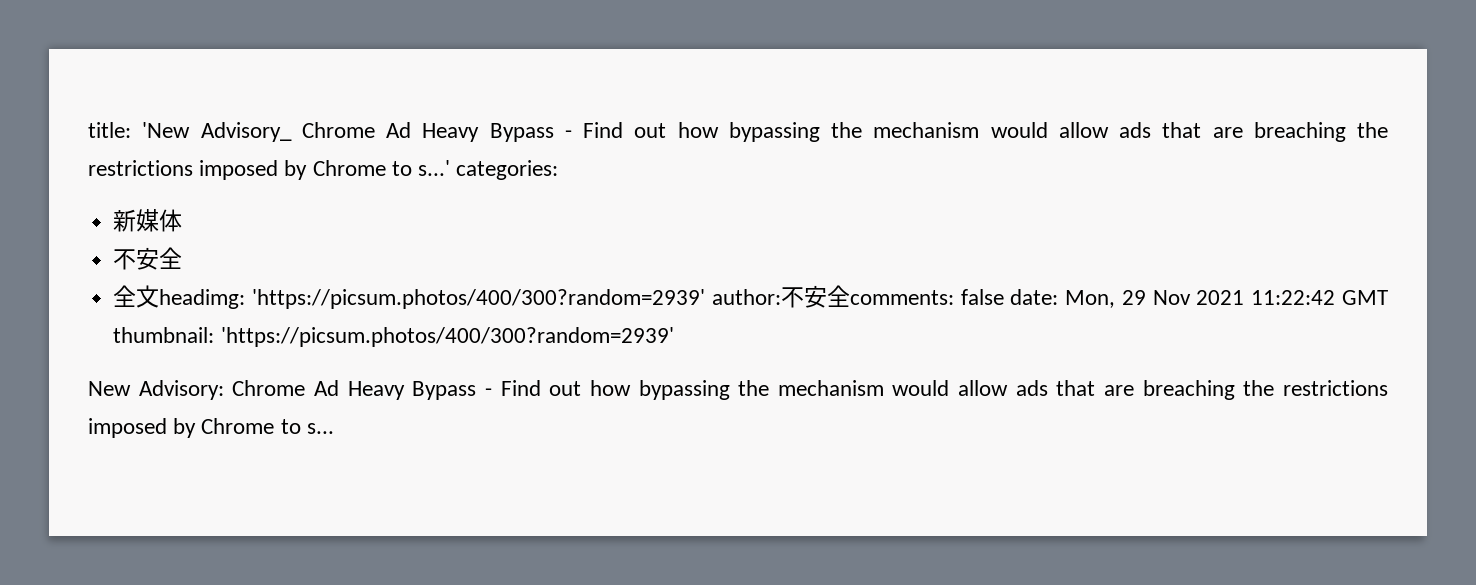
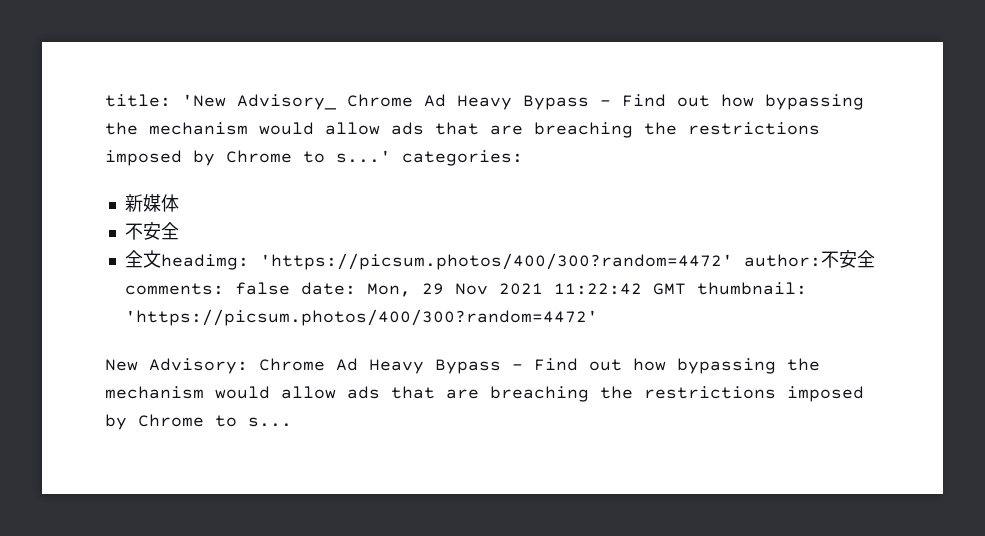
[252,289,706,309] 'https://picsum.photos/400/300?random=2939' -> [259,253,733,270] 'https://picsum.photos/400/300?random=4472'
[220,327,674,347] 'https://picsum.photos/400/300?random=2939' -> [124,309,598,326] 'https://picsum.photos/400/300?random=4472'

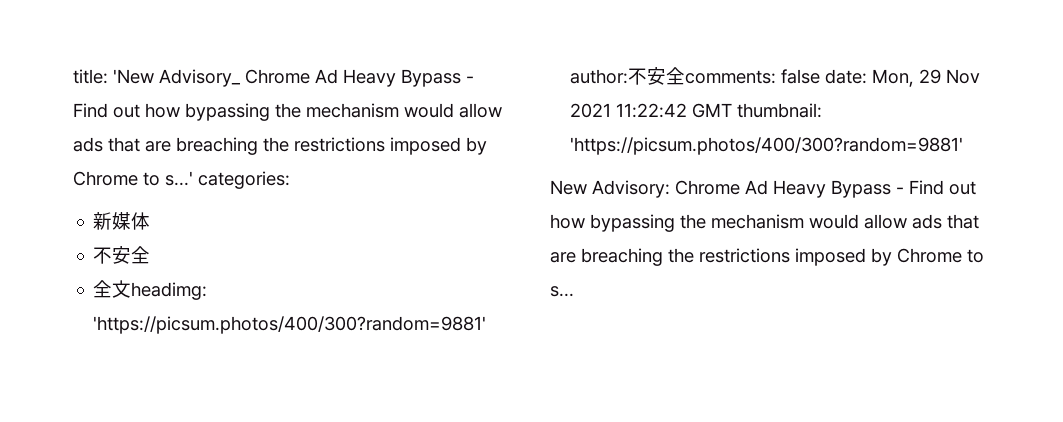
[259,253,733,270] 'https://picsum.photos/400/300?random=4472' -> [93,316,487,334] 'https://picsum.photos/400/300?random=9881'
[124,309,598,326] 'https://picsum.photos/400/300?random=4472' -> [570,137,964,155] 'https://picsum.photos/400/300?random=9881'

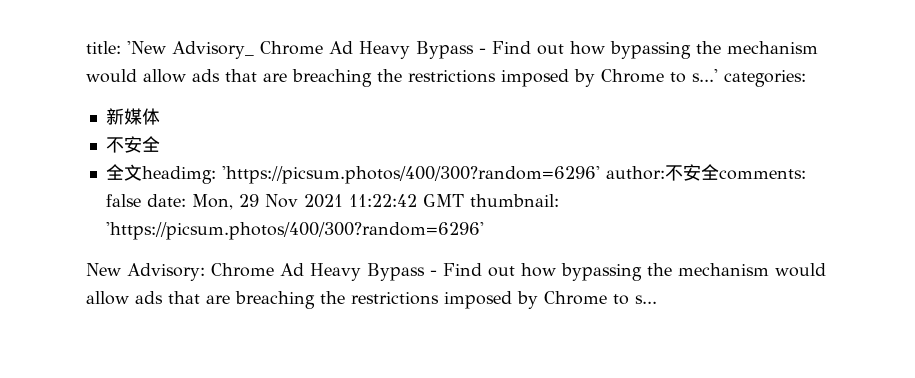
[93,316,487,334] 'https://picsum.photos/400/300?random=9881' -> [221,166,600,184] 'https://picsum.photos/400/300?random=6296'
[570,137,964,155] 'https://picsum.photos/400/300?random=9881' -> [105,222,484,240] 'https://picsum.photos/400/300?random=6296'

